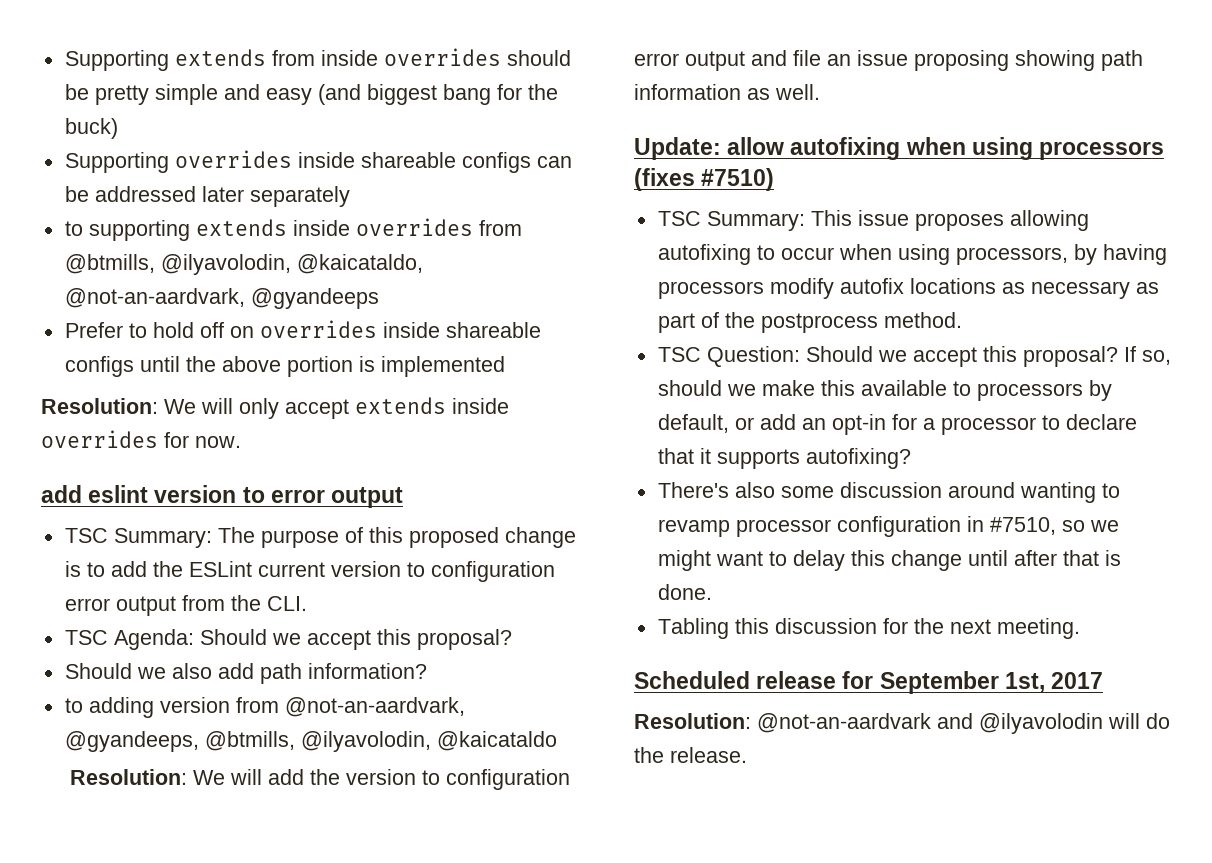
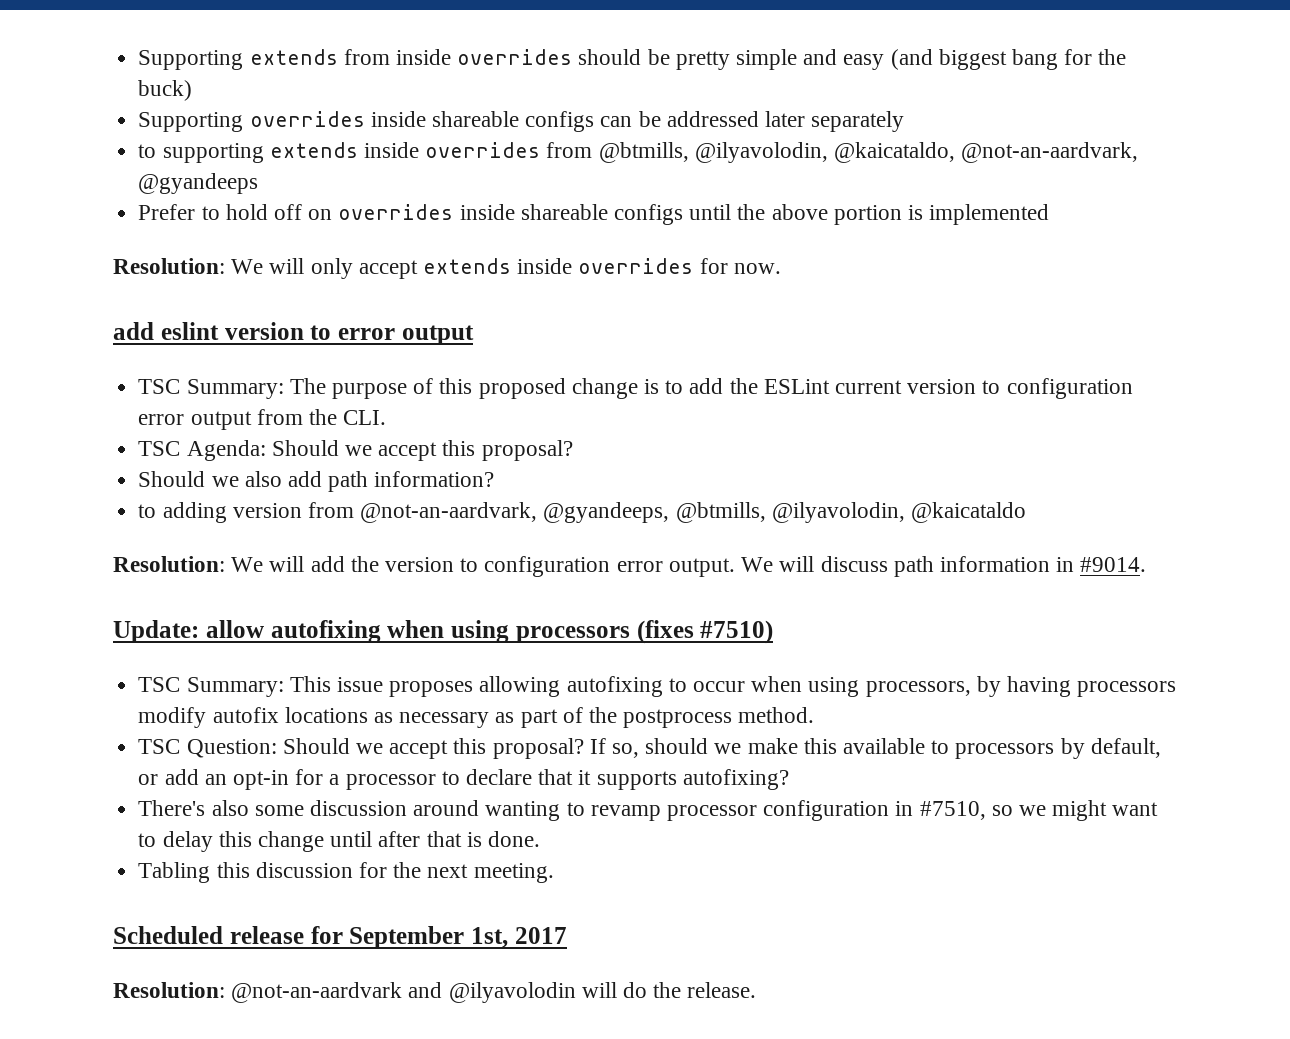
[685,50,1143,71] [634,84,820,100] output and file an issue proposing showing path information as well. -> [668,556,1147,577] output. We will discuss path information in #9014.

